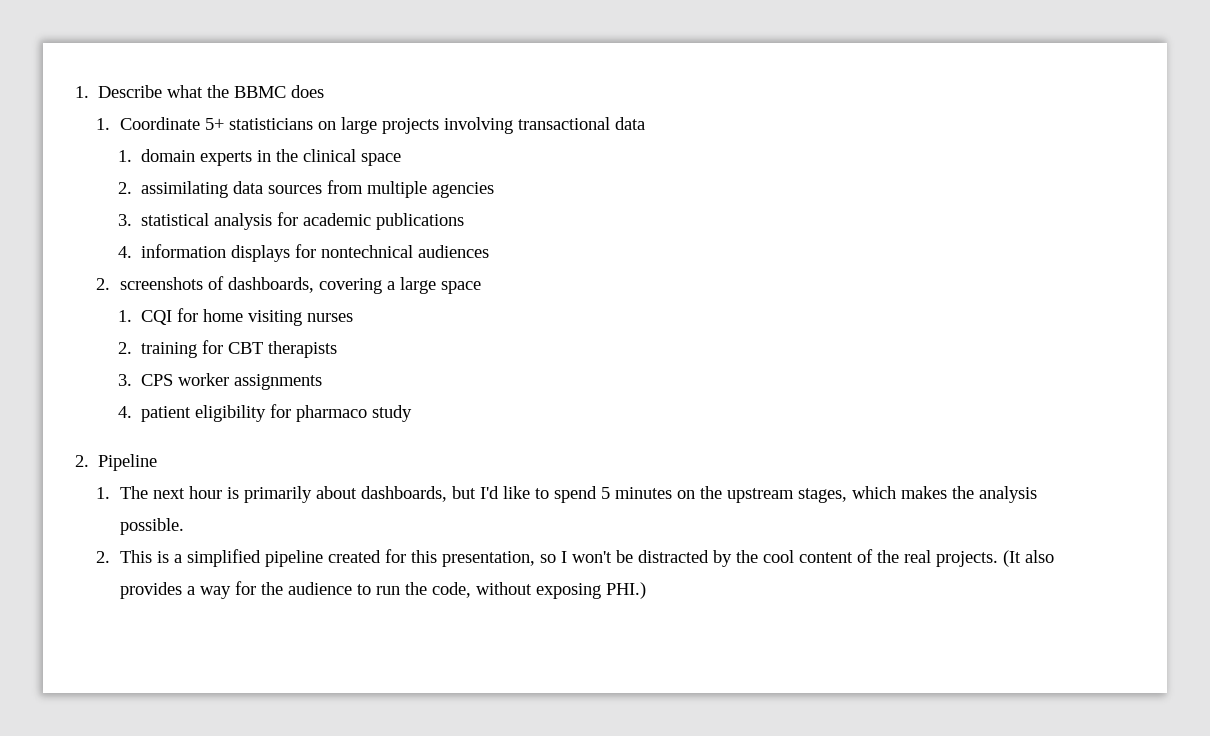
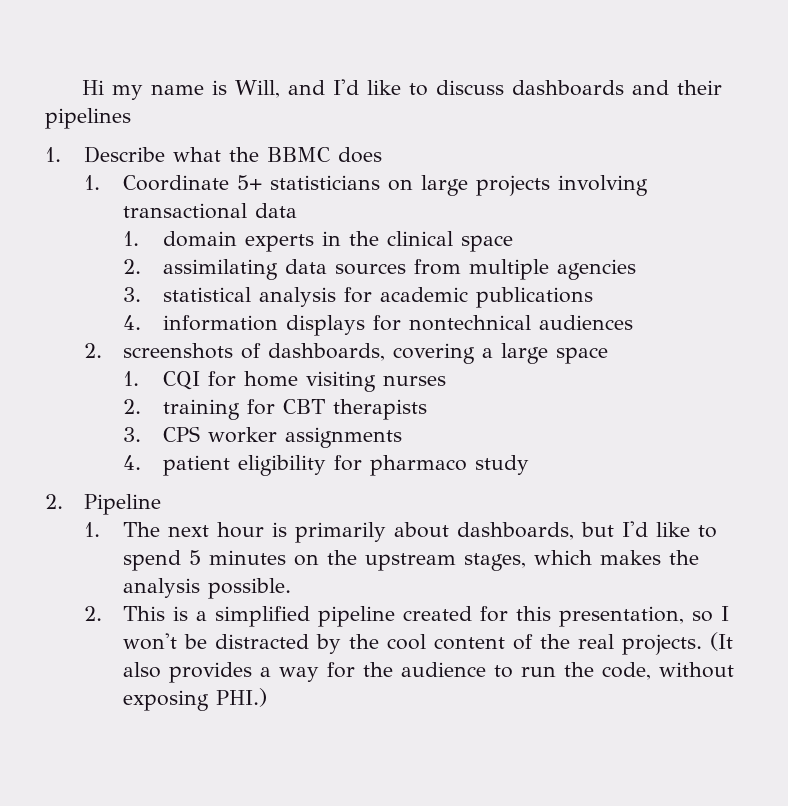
(75, 92) none -> [82,79,723,100] [45,108,131,129] Hi my name is Will, and I'd like to discuss dashboards and their pipelines //

